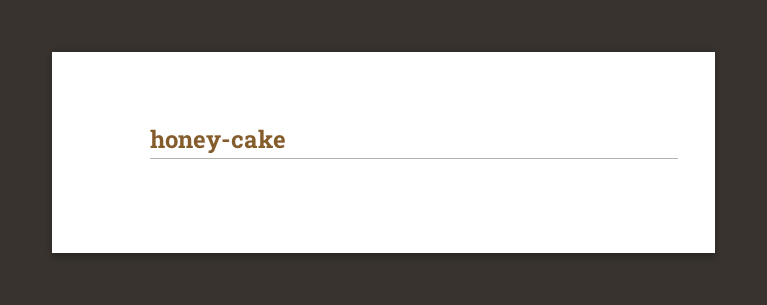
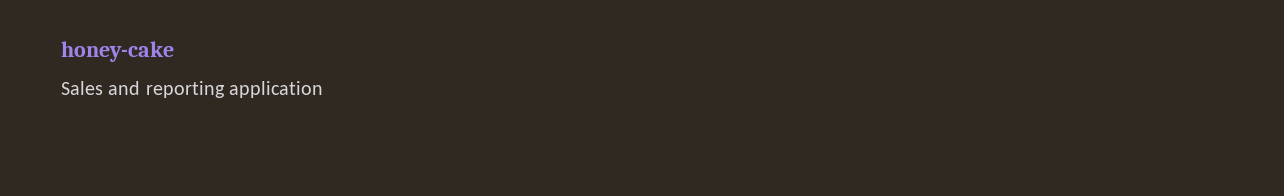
(286, 141) none -> [61,81,324,98] // Sales and reporting application

